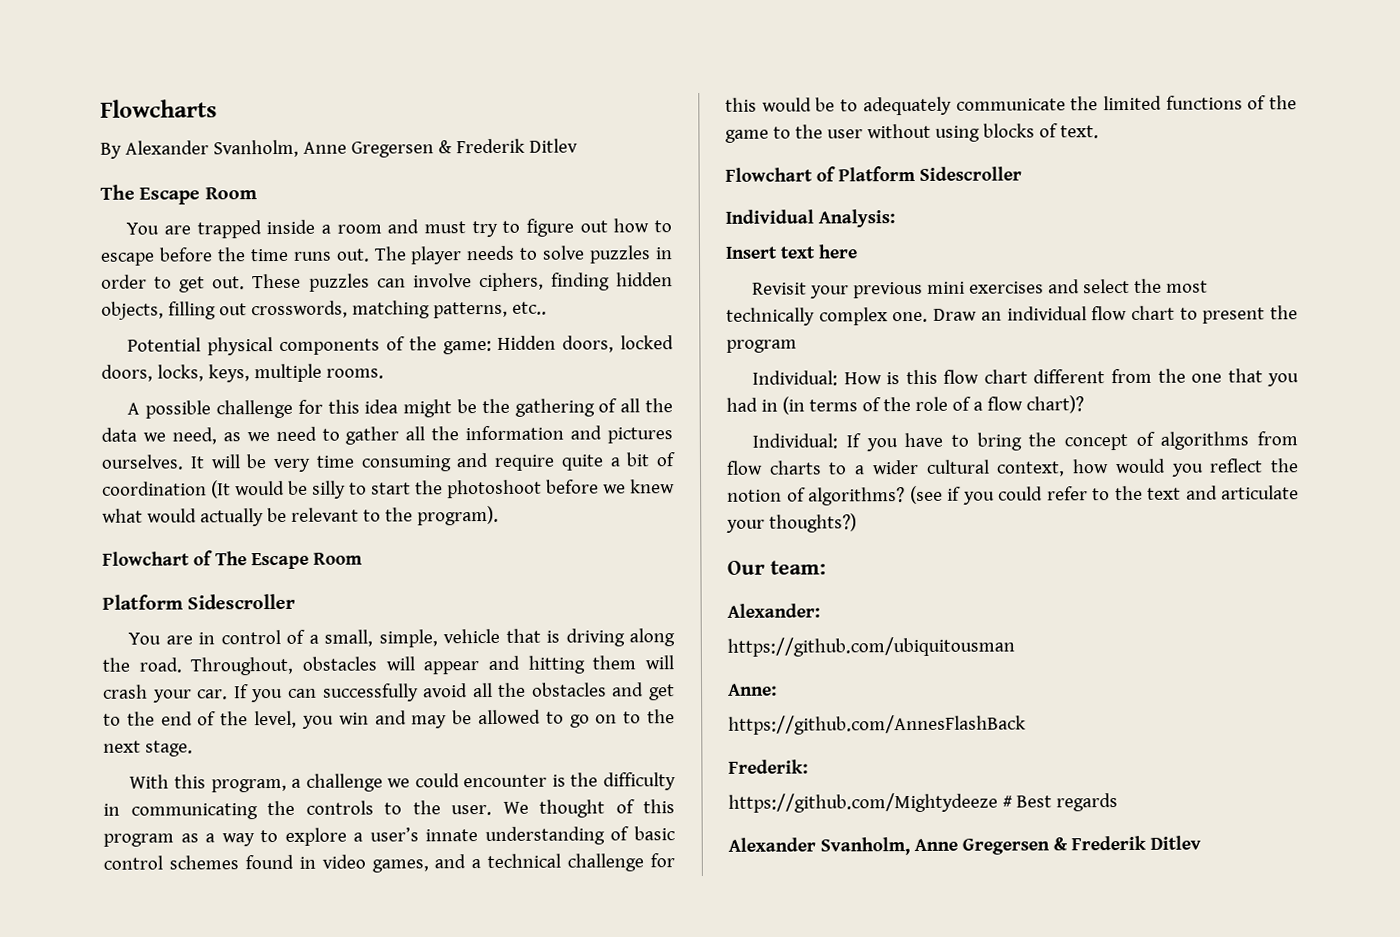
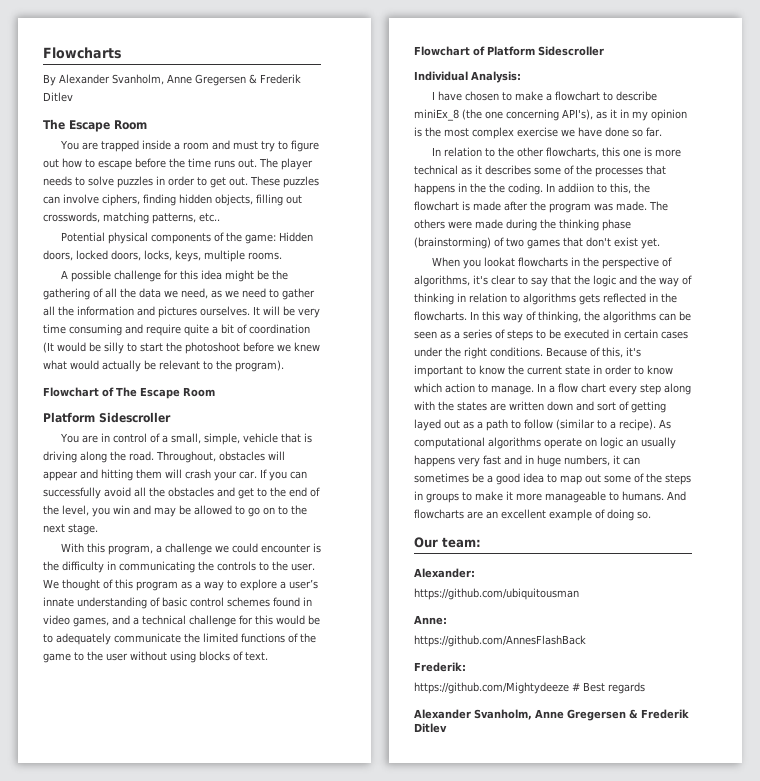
[725,244,858,259] [752,278,1209,299] [726,305,1298,326] [726,339,797,353] [752,368,1299,387] [726,395,1084,415] [752,431,1298,452] [726,458,1299,477] [727,485,1299,506] [726,513,857,533] Insert text here // Revisit your previous mini exercises and select the most technically complex one. Draw an individual flow chart to present the program // Individual: How is this flow chart different from the one that you had in (in terms of the role of a flow chart)? // Individual: If you have to bring the concept of algorithms from flow charts to a wider cultural context, how would you reflect the notion of algorithms? (see if you could refer to the text and articulate your thoughts?) -> [431,91,657,101] [414,109,687,121] [414,127,662,139] [431,147,681,158] [414,165,666,177] [414,183,650,195] [414,201,668,213] [414,219,631,231] [414,237,660,249] [431,257,672,269] [414,275,692,287] [414,293,677,305] [414,311,691,323] [414,329,688,341] [414,347,641,359] [414,365,673,377] [414,383,691,395] [414,401,666,413] [414,419,671,431] [414,437,676,449] [414,455,640,467] [414,473,691,485] [414,491,686,503] [414,509,651,521] I have chosen to make a flowchart to describe miniEx_8 (the one concerning API's), as it in my opinion is the most complex exercise we have done so far. // In relation to the other flowcharts, this one is more technical as it describes some of the processes that happens in the the coding. In addiion to this, the flowchart is made after the program was made. The others were made during the thinking phase (brainstorming) of two games that don't exist yet. // When you lookat flowcharts in the perspective of algorithms, it's clear to say that the logic and the way of thinking in relation to algorithms gets reflected in the flowcharts. In this way of thinking, the algorithms can be seen as a series of steps to be executed in certain cases under the right conditions. Because of this, it's important to know the current state in order to know which action to manage. In a flow chart every step along with the states are written down and sort of getting layed out as a path to follow (similar to a recipe). As computational algorithms operate on logic an usually happens very fast and in huge numbers, it can sometimes be a good idea to map out some of the steps in groups to make it more manageable to humans. And flowcharts are an excellent example of doing so.

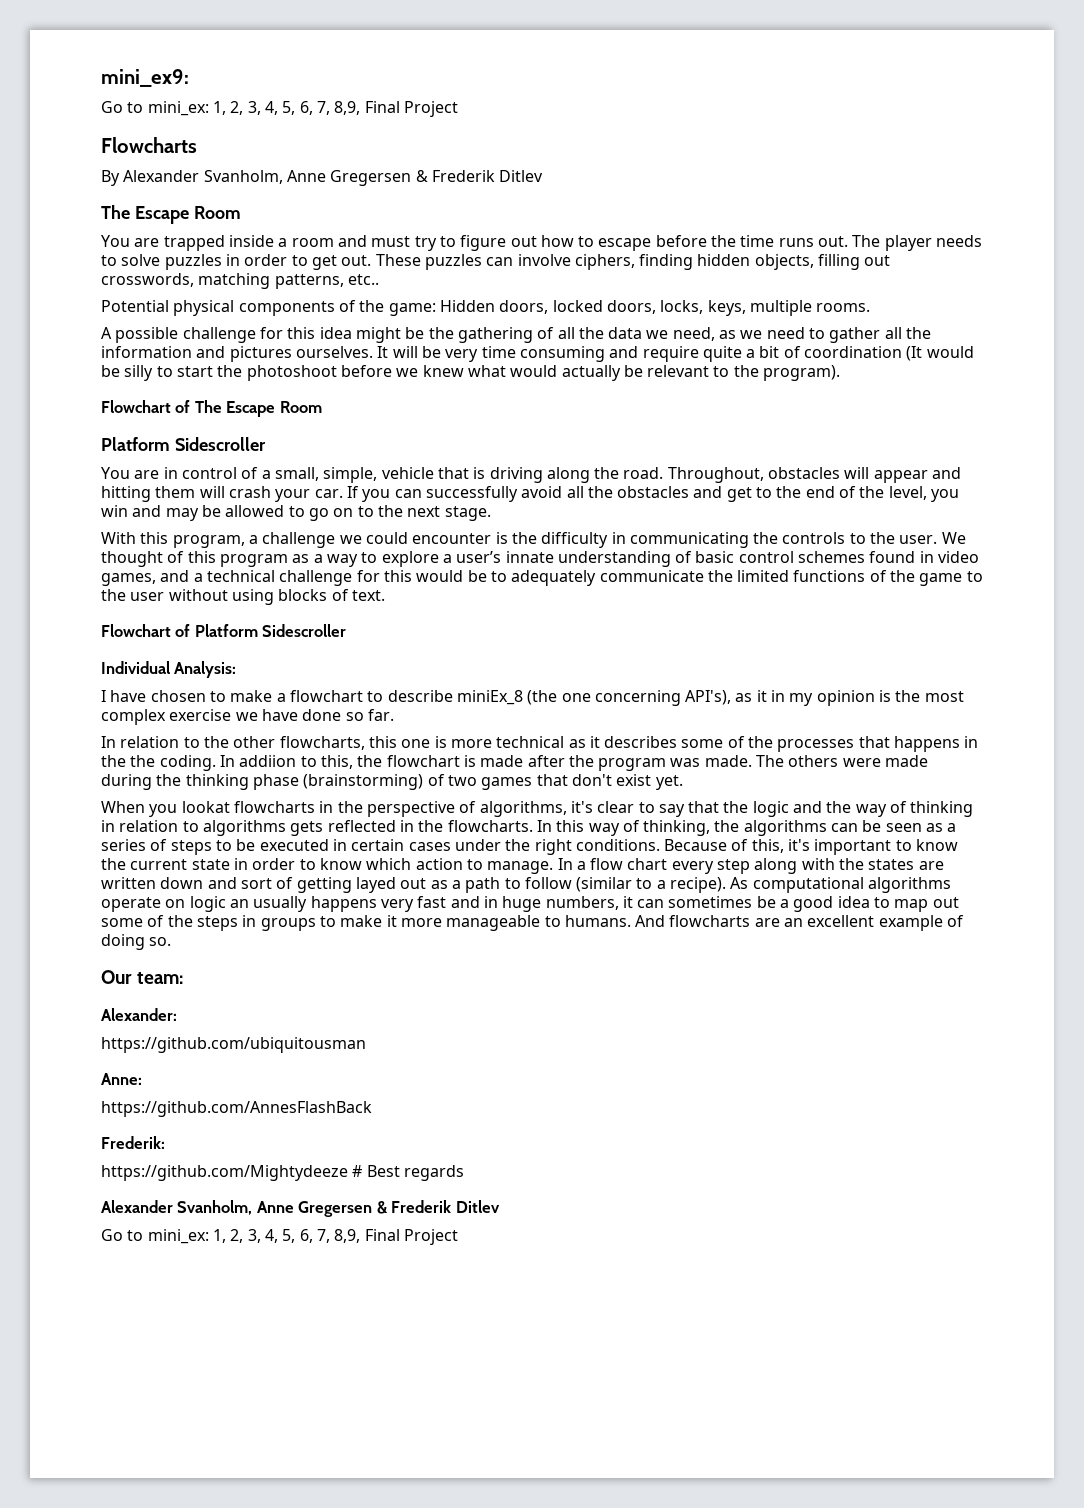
(43, 53) none -> [101,69,189,87] [101,101,458,117] mini_ex9: // Go to mini_ex: 1, 2, 3, 4, 5, 6, 7, 8,9, Final Project //
(447, 728) none -> [101,1229,458,1245] // Go to mini_ex: 1, 2, 3, 4, 5, 6, 7, 8,9, Final Project

